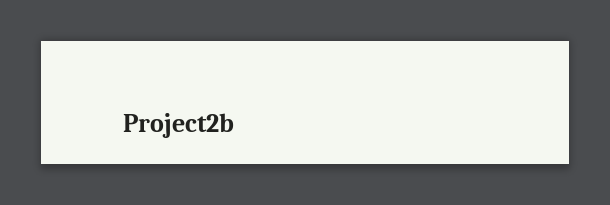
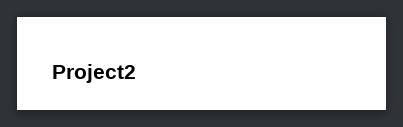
[123,113,234,138] Project2b -> [52,64,136,83] Project2

